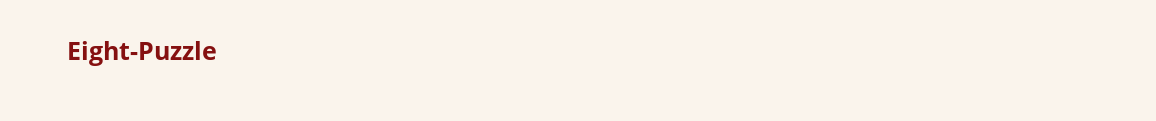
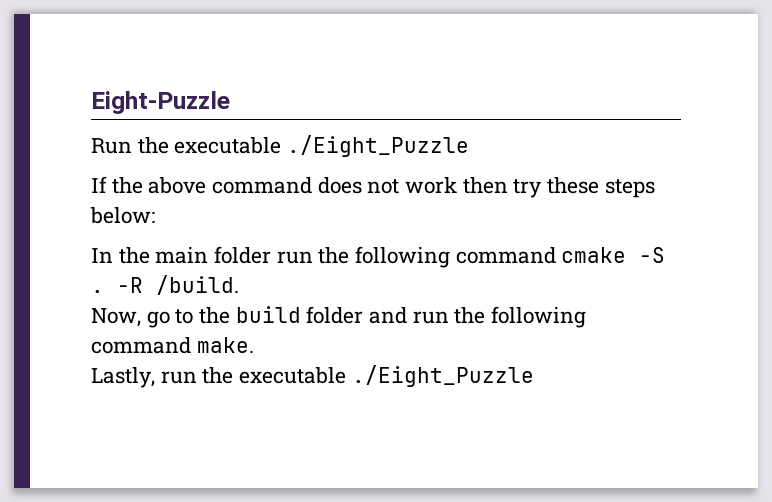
(217, 53) none -> [91,135,470,157] [91,176,655,198] [90,207,155,224] [91,246,666,268] [91,275,239,295] [91,306,587,328] [91,337,254,354] [91,365,534,388] // Run the executable ./Eight_Puzzle // If the above command does not work then try these steps below: // In the main folder run the following command cmake -S . -R /build. // Now, go to the build folder and run the following command make. // Lastly, run the executable ./Eight_Puzzle

